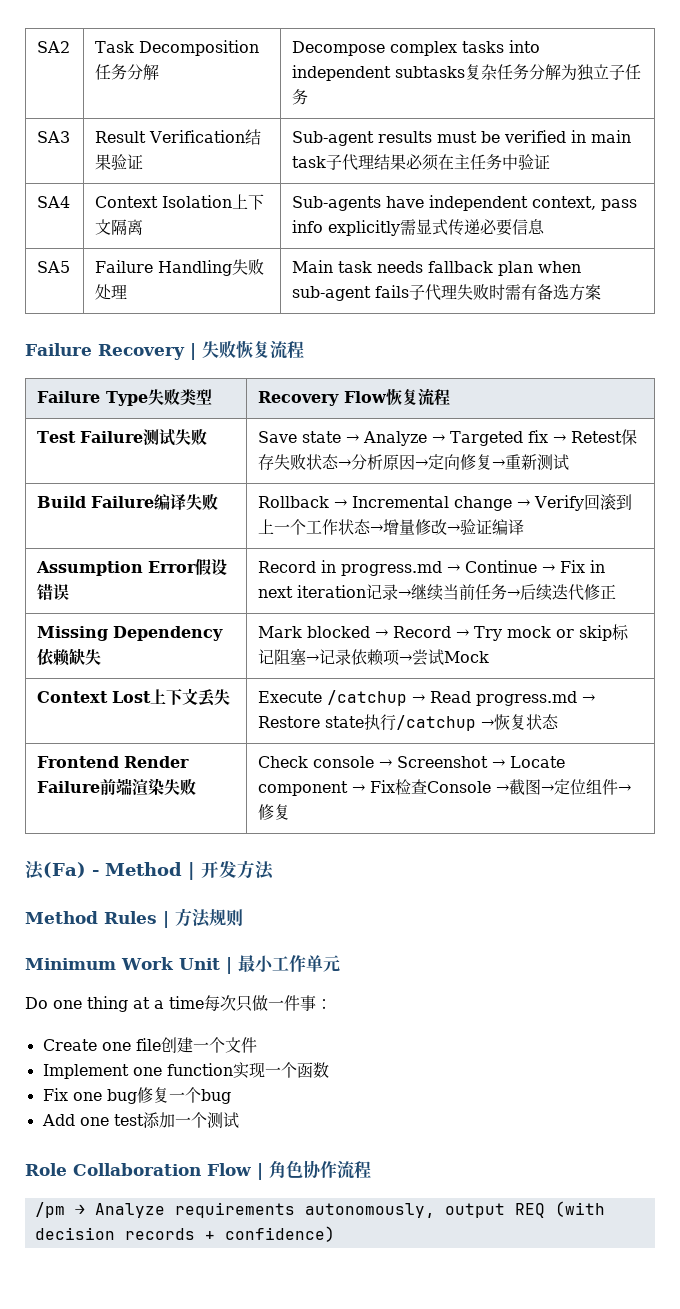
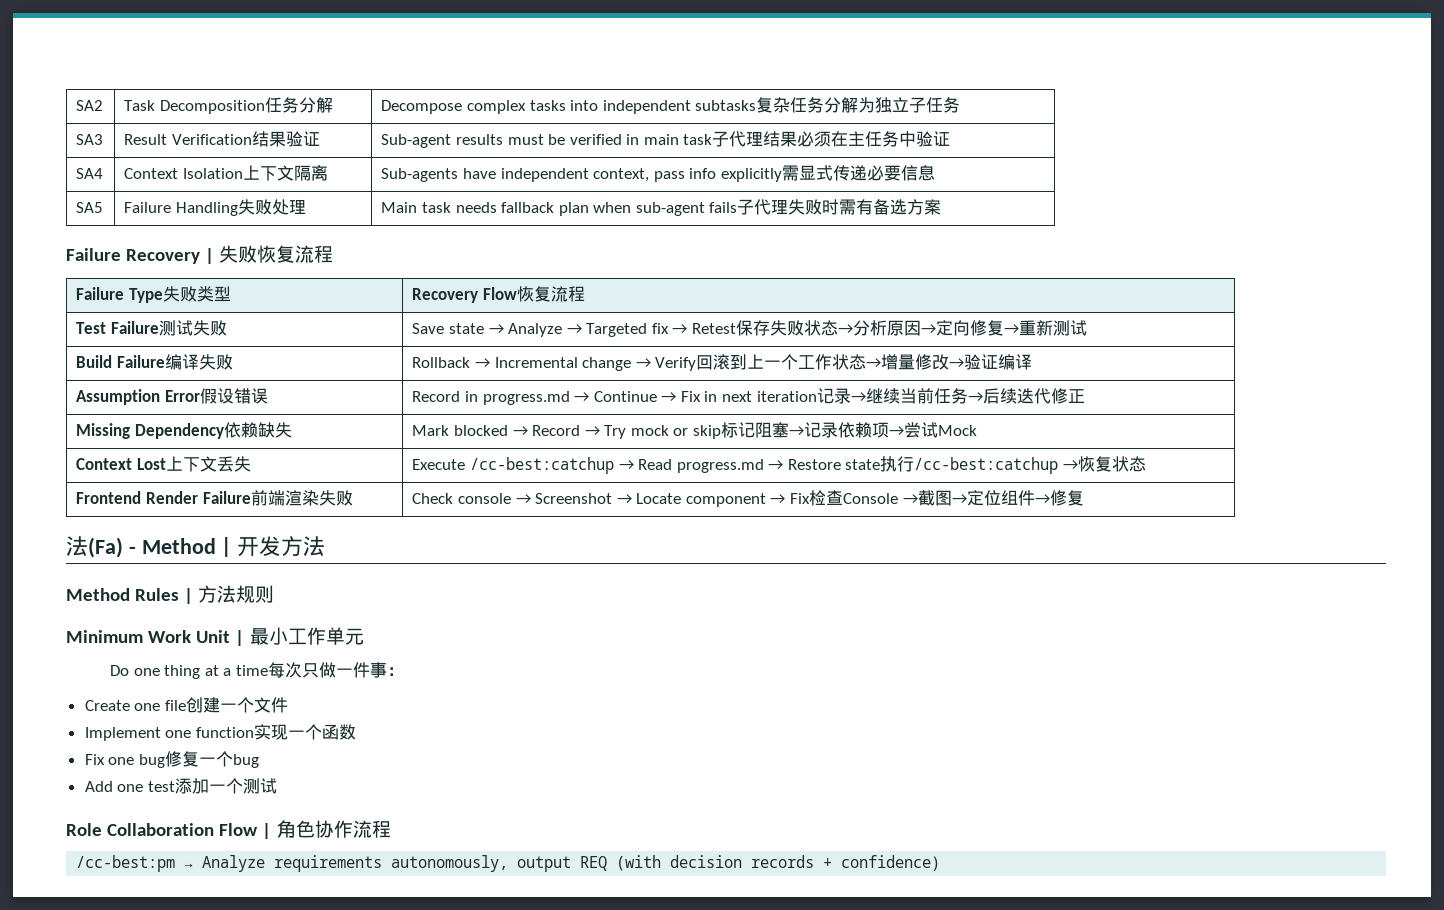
[327,690,408,706] /catchup -> [469,457,614,474] /cc-best:catchup
[396,715,477,731] /catchup -> [914,457,1059,474] /cc-best:catchup
[34,1202,65,1218] /pm -> [76,855,176,872] /cc-best:pm

